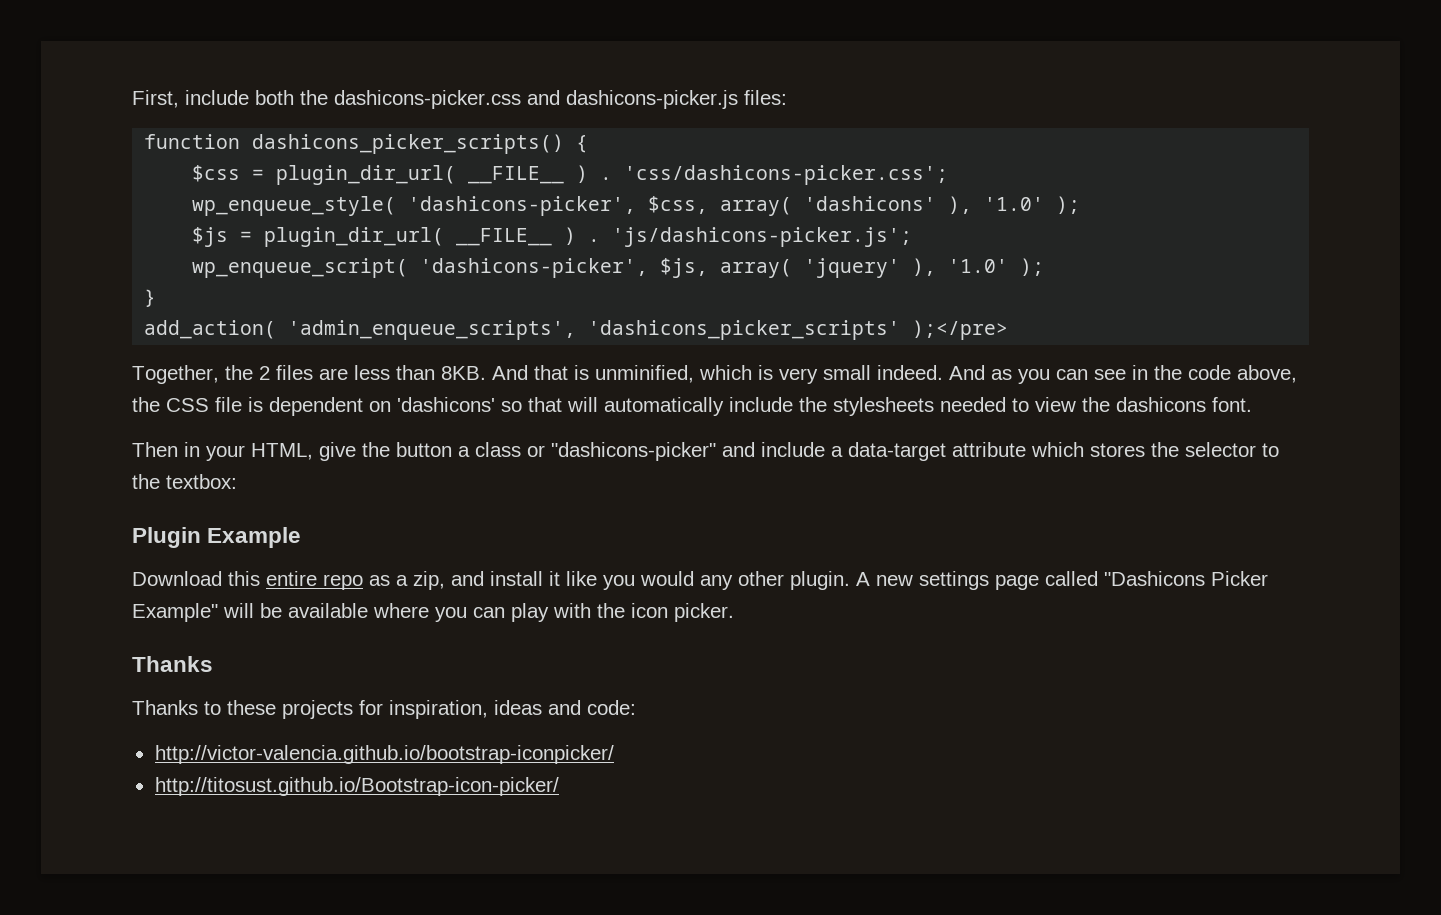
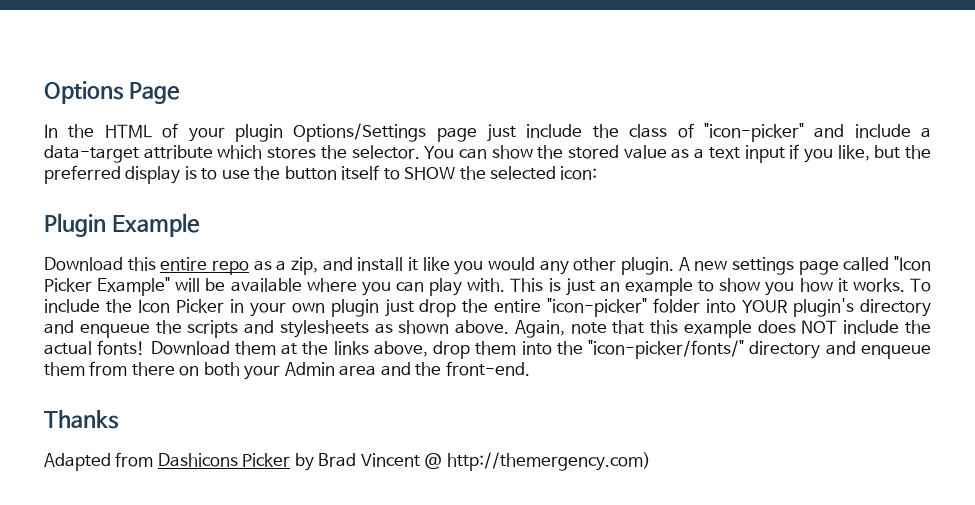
[132,90,787,109] [144,134,589,154] [192,165,949,185] [192,196,1081,216] [192,227,913,247] [192,258,1045,278] [144,289,157,307] [144,320,1009,340] [132,365,1297,384] [132,397,1252,416] [132,442,716,461] First, include both the dashicons-picker.css and dashicons-picker.js files: // function dashicons_picker_scripts() { // $css = plugin_dir_url( __FILE__ ) . 'css/dashicons-picker.css'; // wp_enqueue_style( 'dashicons-picker', $css, array( 'dashicons' ), '1.0' ); // $js = plugin_dir_url( __FILE__ ) . 'js/dashicons-picker.js'; // wp_enqueue_script( 'dashicons-picker', $js, array( 'jquery' ), '1.0' ); // } // add_action( 'admin_enqueue_scripts', 'dashicons_picker_scripts' );</pre> // Together, the 2 files are less than 8KB. And that is unminified, which is very small indeed. And as you can see in the code above, the CSS file is dependent on 'dashicons' so that will automatically include the stylesheets needed to view the dashicons font. // Then in your HTML, give the button a class or "dashicons-picker" -> [44,81,180,104] [44,123,804,142] Options Page // In the HTML of your plugin Options/Settings page just include the class of "icon-picker"
[1185,442,1279,457] [132,474,237,489] selector to the textbox: -> [351,144,932,163] [44,165,598,184] selector. You can show the stored value as a text input if you like, but the preferred display is to use the button itself to SHOW the selected icon:
[1104,571,1205,586] "Dashicons -> [894,256,932,271] "Icon
[553,603,734,622] [132,656,213,672] [132,700,636,719] [154,745,614,764] [154,777,559,796] with the icon picker. // Thanks // Thanks to these projects for inspiration, ideas and code: // http://victor-valencia.github.io/bootstrap-iconpicker/ // http://titosust.github.io/Bootstrap-icon-picker/ -> [467,278,932,296] [44,298,932,317] [44,320,932,338] [44,340,931,359] [44,361,530,380] [44,410,119,429] [44,452,651,471] with. This is just an example to show you how it works. To include the Icon Picker in your own plugin just drop the entire "icon-picker" folder into YOUR plugin's directory and enqueue the scripts and stylesheets as shown above. Again, note that this example does NOT include the actual fonts! Download them at the links above, drop them into the "icon-picker/fonts/" directory and enqueue them from there on both your Admin area and the front-end. // Thanks // Adapted from Dashicons Picker by Brad Vincent @ http://themergency.com)

